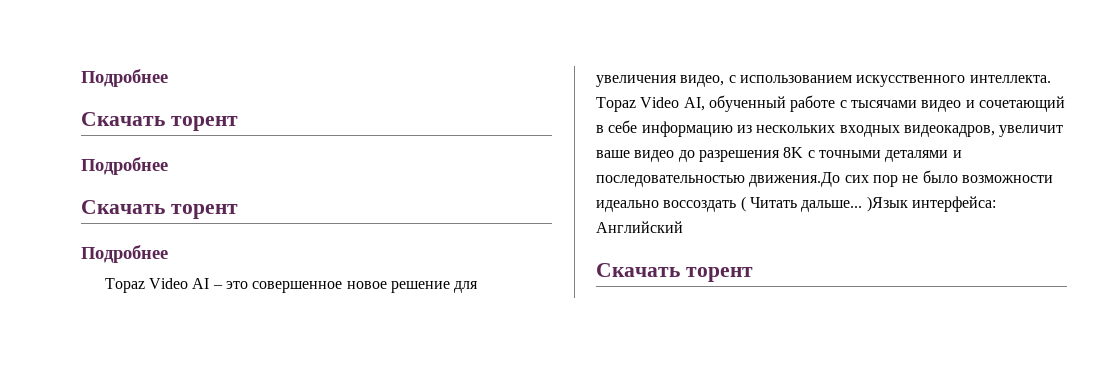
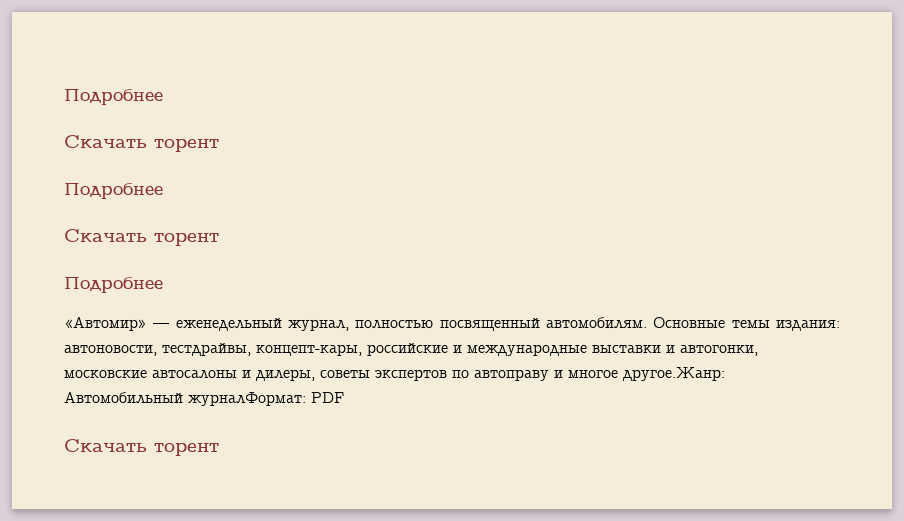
[104,278,479,293] [596,75,1051,87] [596,95,1065,112] [596,120,1064,137] [596,147,962,162] [596,170,1053,187] [596,196,996,212] [596,221,683,233] Topaz Video AI – это совершенное новое решение для увеличения видео, с использованием искусственного интеллекта. Topaz Video AI, обученный работе с тысячами видео и сочетающий в себе информацию из нескольких входных видеокадров, увеличит ваше видео до разрешения 8K с точными деталями и последовательностью движения.До сих пор не было возможности идеально воссоздать ( Читать дальше... )Язык интерфейса: Английский -> [64,317,841,331] [64,343,758,356] [64,367,725,381] [64,392,344,406] «Автомир» — еженедельный журнал, полностью посвященный автомобилям. Основные темы издания: автоновости, тестдрайвы, концепт-кары, российские и международные выставки и автогонки, московские автосалоны и дилеры, советы экспертов по автоправу и многое другое.Жанр: Автомобильный журналФормат: PDF

